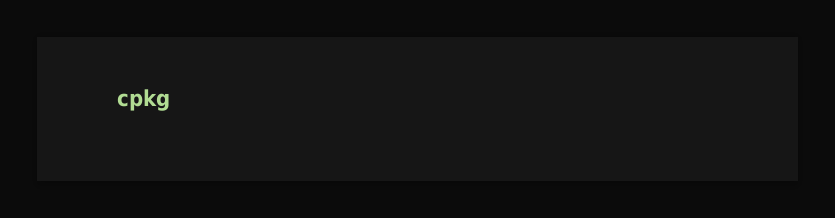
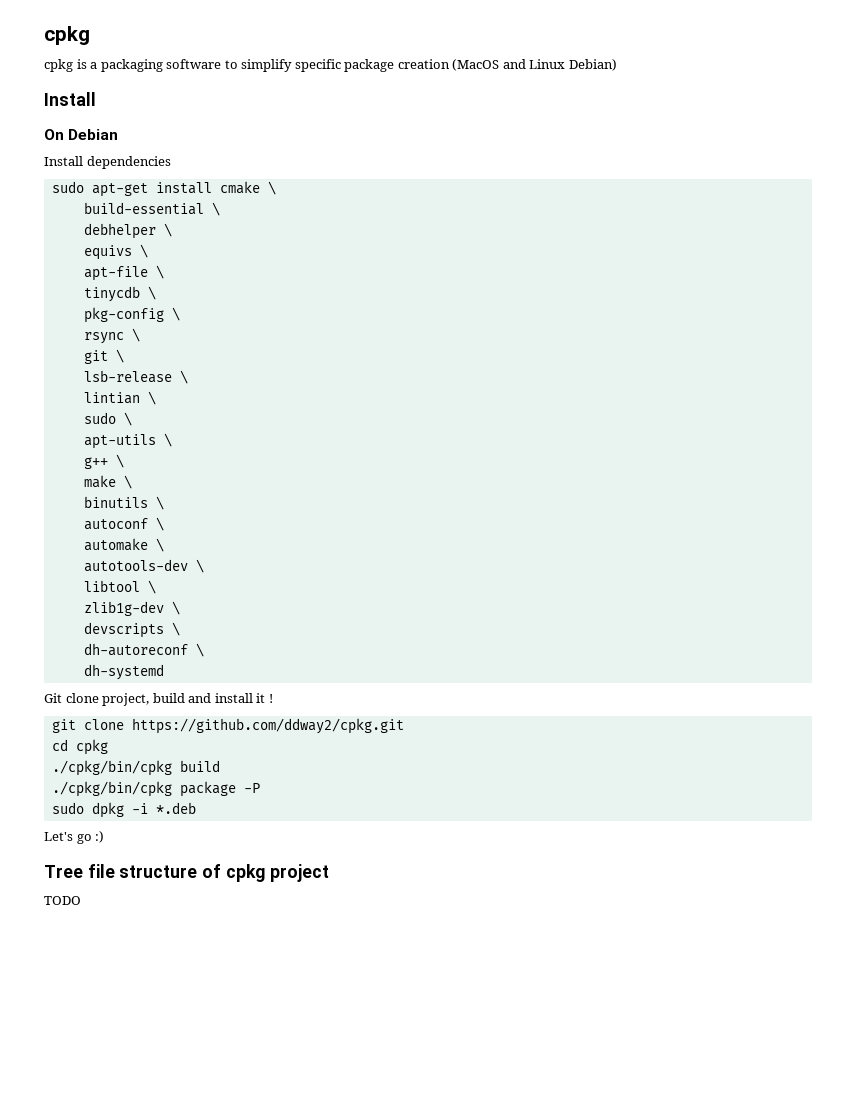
[117,89,170,111] cpkg -> [44,26,90,45] [44,59,617,72] [44,92,96,106] [44,129,119,140] [44,156,171,169] [51,181,276,197] [83,202,220,216] [83,223,172,239] [83,244,148,260] [83,265,164,281] [83,286,156,302] [83,307,180,323] [83,328,140,344] [83,349,124,364] [83,370,188,384] [83,391,156,405] [83,412,132,426] [83,433,172,449] [83,454,124,469] [83,475,132,489] [83,496,164,510] [83,517,164,531] [83,538,164,552] [83,559,204,573] [83,580,156,594] [83,601,180,616] [83,622,180,638] [83,643,204,657] [83,664,164,680] [44,693,273,706] [51,718,404,734] [51,739,108,755] [51,760,220,776] [51,781,260,797] [51,802,196,818] [44,831,105,844] [44,864,329,882] [44,896,81,905] cpkg // cpkg is a packaging software to simplify specific package creation (MacOS and Linux Debian) // Install // On Debian // Install dependencies // sudo apt-get install cmake \ // build-essential \ // debhelper \ // equivs \ // apt-file \ // tinycdb \ // pkg-config \ // rsync \ // git \ // lsb-release \ // lintian \ // sudo \ // apt-utils \ // g++ \ // make \ // binutils \ // autoconf \ // automake \ // autotools-dev \ // libtool \ // zlib1g-dev \ // devscripts \ // dh-autoreconf \ // dh-systemd // Git clone project, build and install it ! // git clone https://github.com/ddway2/cpkg.git // cd cpkg // ./cpkg/bin/cpkg build // ./cpkg/bin/cpkg package -P // sudo dpkg -i *.deb // Let's go :) // Tree file structure of cpkg project // TODO

